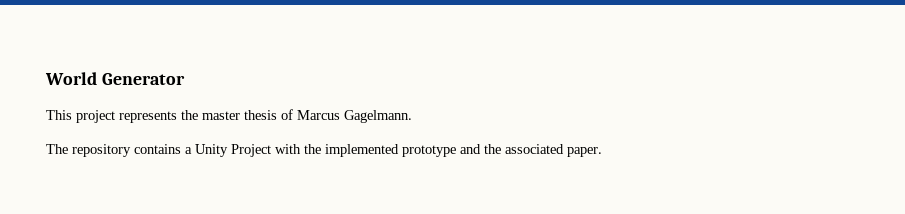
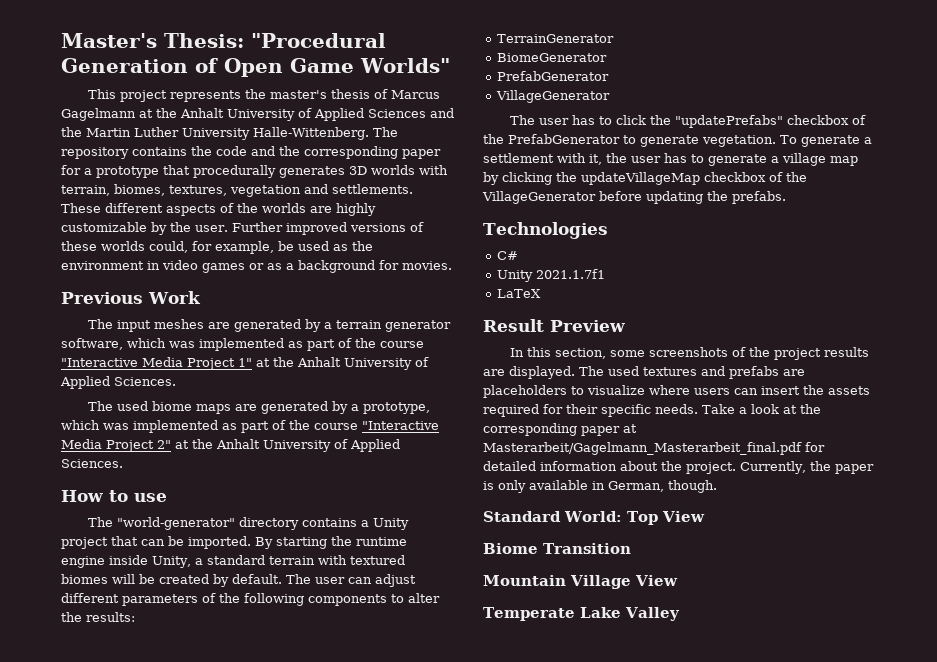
[45,72,185,85] World Generator -> [61,33,386,48] [61,58,450,77] Master's Thesis: "Procedural Generation of Open Game Worlds"
[202,111,240,120] master -> [269,90,327,99] master's
[344,110,412,123] [46,144,602,157] Gagelmann. // The repository contains a Unity Project with the implemented prototype and the associated paper. -> [61,108,454,121] [61,127,398,140] [61,146,441,159] [61,165,448,178] [61,184,413,197] [61,203,376,216] [61,222,424,235] [61,241,373,254] [61,260,452,273] [61,291,201,304] [87,319,451,332] [61,338,424,351] [61,357,429,370] [60,376,176,389] [87,401,430,414] [61,420,439,433] [61,439,400,452] [61,459,123,468] [61,490,167,502] [87,517,409,530] [61,536,407,549] [61,555,405,568] [61,574,416,587] [61,593,440,606] [61,612,135,622] [496,34,614,43] [496,53,607,62] [496,71,609,81] [495,90,610,103] [509,115,866,128] [483,134,872,147] [483,153,858,166] [483,172,807,185] [482,191,786,204] [483,222,608,239] [496,251,518,260] [496,269,605,282] [496,289,541,298] [483,319,625,332] [509,347,869,360] [483,366,805,379] [483,385,870,398] [483,404,821,417] [483,423,637,436] [483,442,825,455] [483,461,874,474] [483,480,717,493] [483,511,705,525] [483,543,631,554] [483,575,678,589] [483,607,680,621] Gagelmann at the Anhalt University of Applied Sciences and the Martin Luther University Halle-Wittenberg. The repository contains the code and the corresponding paper for a prototype that procedurally generates 3D worlds with terrain, biomes, textures, vegetation and settlements. These different aspects of the worlds are highly customizable by the user. Further improved versions of these worlds could, for example, be used as the environment in video games or as a background for movies. // Previous Work // The input meshes are generated by a terrain generator software, which was implemented as part of the course "Interactive Media Project 1" at the Anhalt University of Applied Sciences. // The used biome maps are generated by a prototype, which was implemented as part of the course "Interactive Media Project 2" at the Anhalt University of Applied Sciences. // How to use // The "world-generator" directory contains a Unity project that can be imported. By starting the runtime engine inside Unity, a standard terrain with textured biomes will be created by default. The user can adjust different parameters of the following components to alter the results: // TerrainGenerator // BiomeGenerator // PrefabGenerator // VillageGenerator // The user has to click the "updatePrefabs" checkbox of the PrefabGenerator to generate vegetation. To generate a settlement with it, the user has to generate a village map by clicking the updateVillageMap checkbox of the VillageGenerator before updating the prefabs. // Technologies // C# // Unity 2021.1.7f1 // LaTeX // Result Preview // In this section, some screenshots of the project results are displayed. The used textures and prefabs are placeholders to visualize where users can insert the assets required for their specific needs. Take a look at the corresponding paper at Masterarbeit/Gagelmann_Masterarbeit_final.pdf for detailed information about the project. Currently, the paper is only available in German, though. // Standard World: Top View // Biome Transition // Mountain Village View // Temperate Lake Valley

